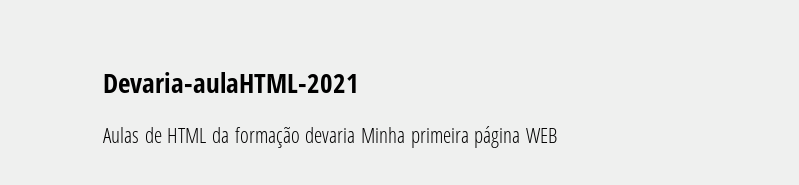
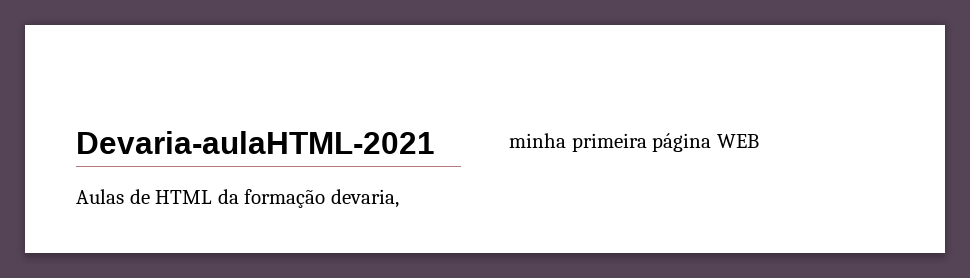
[305,127,406,143] devaria Minha -> [330,189,399,208] [509,133,566,148] devaria, minha

